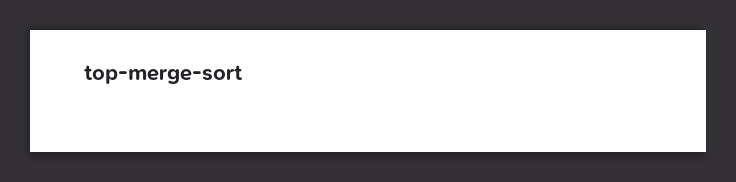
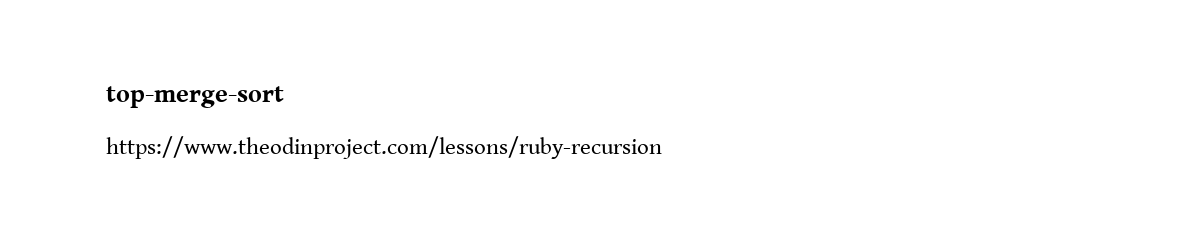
(243, 74) none -> [106,136,662,159] // https://www.theodinproject.com/lessons/ruby-recursion

